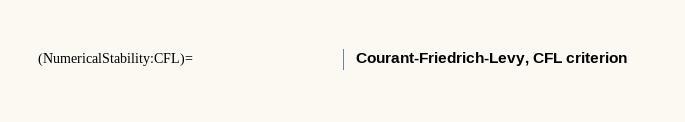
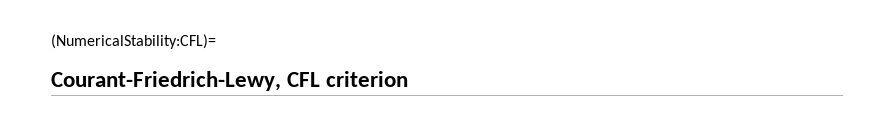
[356,52,529,66] Courant-Friedrich-Levy, -> [51,71,281,91] Courant-Friedrich-Lewy,

